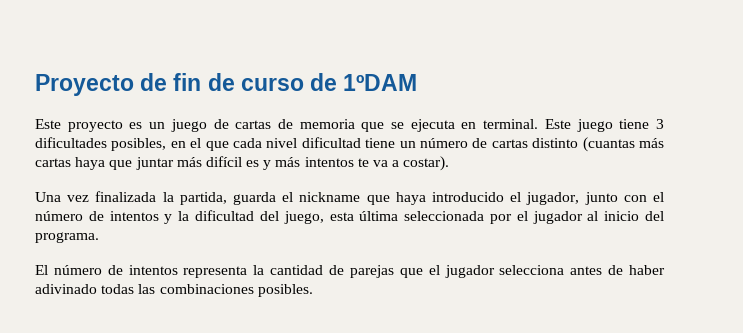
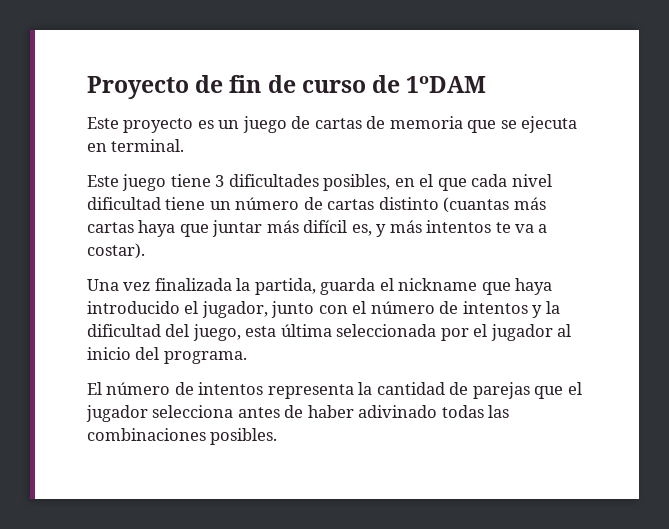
(539, 124) none -> (185, 145) //
[246,160,260,167] es -> [351,224,372,236] es,

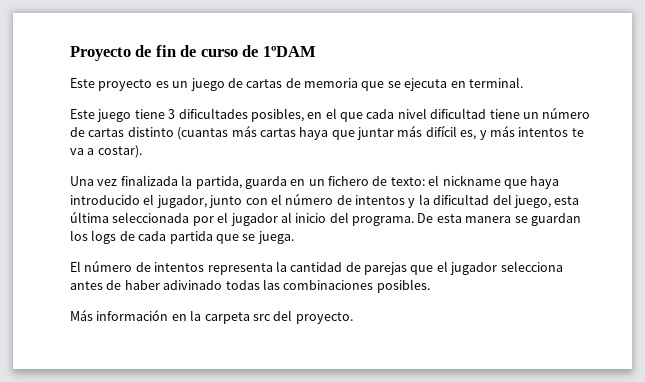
(376, 286) none -> [290,176,425,186] en un fichero de texto:
(247, 357) none -> [417,213,581,226] [70,230,294,244] De esta manera se guardan los logs de cada partida que se juega.
(278, 436) none -> [70,310,353,324] // Más información en la carpeta src del proyecto.

